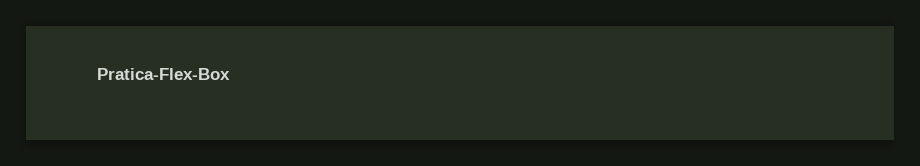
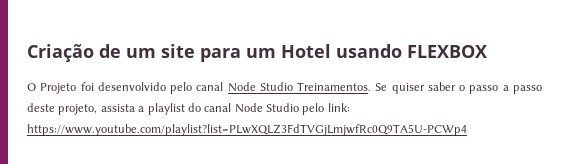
[97,68,230,80] Pratica-Flex-Box -> [27,44,487,62] [27,82,542,94] [27,103,350,115] [27,124,467,136] Criação de um site para um Hotel usando FLEXBOX // O Projeto foi desenvolvido pelo canal Node Studio Treinamentos. Se quiser saber o passo a passo deste projeto, assista a playlist do canal Node Studio pelo link: https://www.youtube.com/playlist?list=PLwXQLZ3FdTVGjLmjwfRc0Q9TA5U-PCWp4

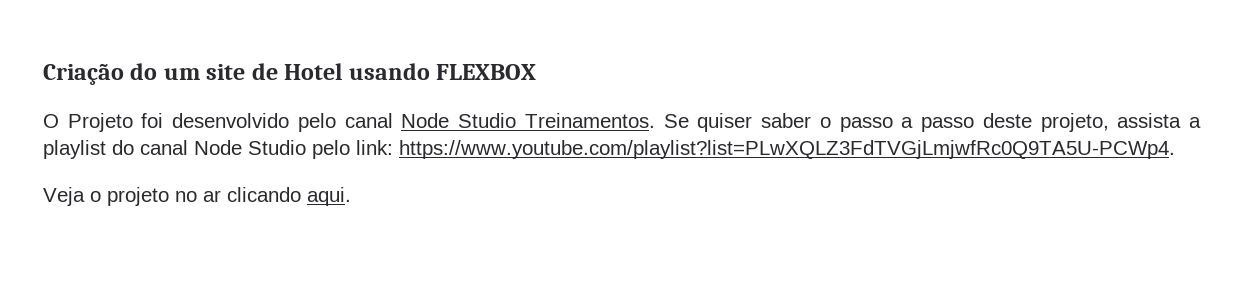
[99,44,121,58] de -> [130,63,158,80] do
[200,48,276,62] para um -> [251,63,278,80] de
[27,124,467,136] https://www.youtube.com/playlist?list=PLwXQLZ3FdTVGjLmjwfRc0Q9TA5U-PCWp4 -> [399,140,1175,159] [43,187,351,206] https://www.youtube.com/playlist?list=PLwXQLZ3FdTVGjLmjwfRc0Q9TA5U-PCWp4. // Veja o projeto no ar clicando aqui.

